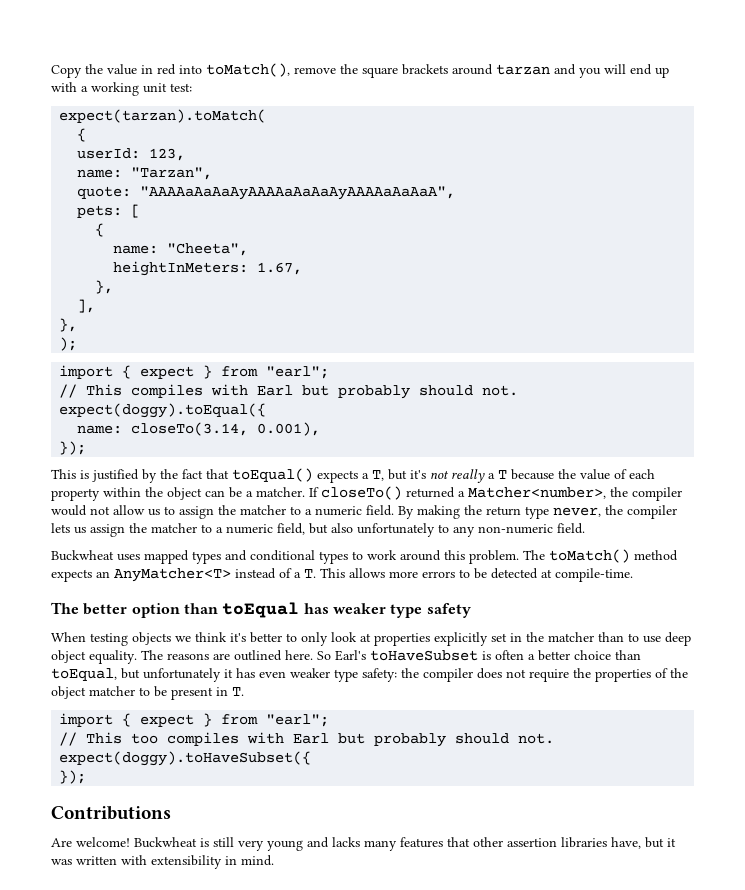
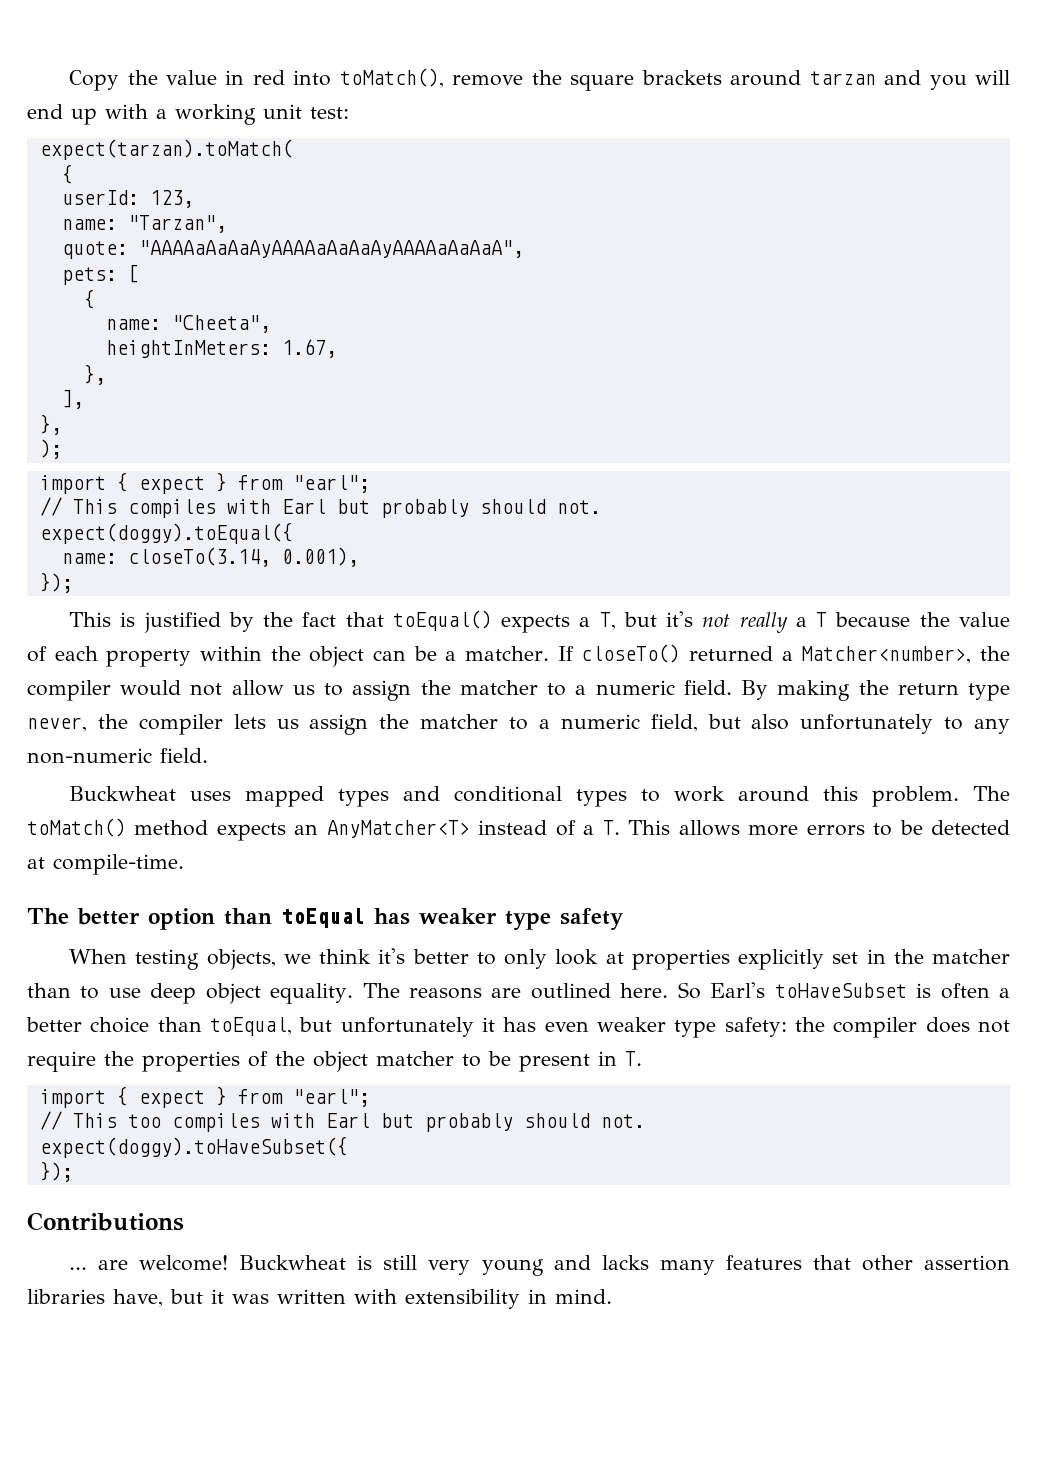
[132,632,171,645] objects -> [206,949,276,970] objects,
[51,838,72,847] Are -> [69,1260,129,1270] ... are

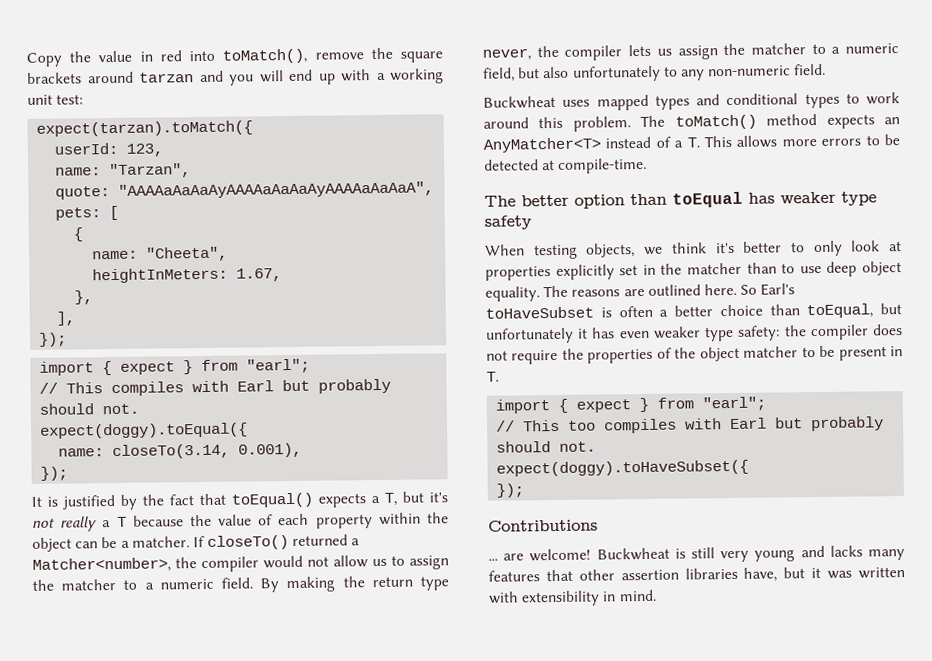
[39,139,293,160] [61,164,73,184] expect(tarzan).toMatch( // { -> [36,120,254,137] expect(tarzan).toMatch({
[39,414,62,435] [39,439,62,459] }, // ); -> [38,332,68,347] });
[69,612,112,627] This -> [31,496,42,507] It

